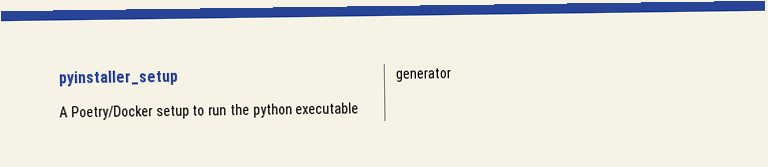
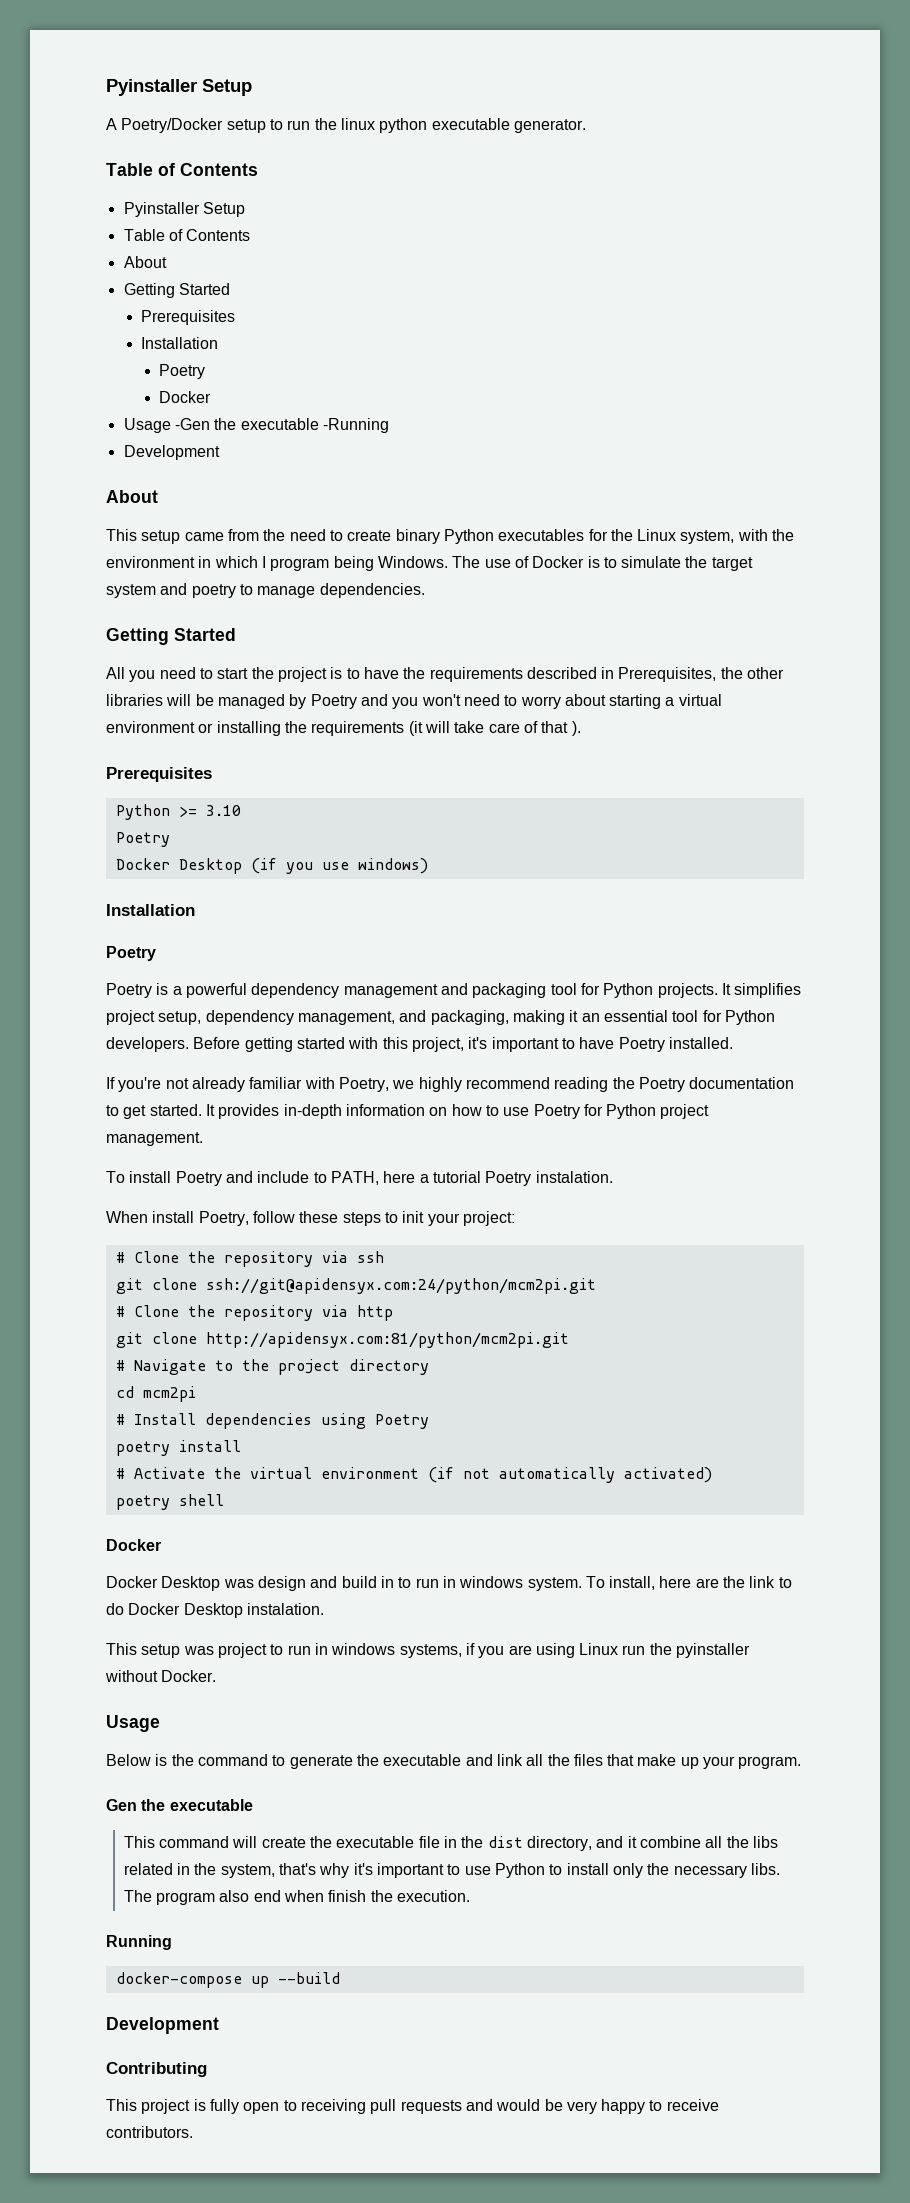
[58,69,178,87] pyinstaller_setup -> [106,79,252,96] Pyinstaller Setup
(250, 109) none -> [340,118,375,130] linux
[395,68,451,82] generator -> [513,119,586,133] [106,163,258,176] [123,202,245,217] [123,229,251,241] [123,256,167,268] [123,283,230,298] [141,310,236,325] [141,337,219,349] [159,364,206,379] [159,391,212,403] [123,418,389,433] [123,445,220,460] [106,490,158,503] [106,529,795,544] [106,556,753,571] [106,583,425,598] [106,628,236,645] [106,667,785,682] [106,694,722,709] [106,721,581,736] [106,767,212,782] [115,804,241,820] [115,832,170,847] [115,858,428,874] [106,904,195,916] [106,946,156,961] [106,983,802,998] [106,1010,775,1025] [106,1037,733,1052] [106,1077,795,1092] [106,1104,710,1119] [106,1132,203,1146] [106,1171,613,1186] [106,1211,515,1226] [115,1251,384,1267] [115,1278,596,1294] [115,1305,393,1321] [115,1332,569,1348] [115,1359,429,1375] [115,1386,196,1402] [115,1413,429,1429] [115,1440,241,1456] [115,1467,712,1483] [115,1494,224,1510] [106,1539,161,1551] [106,1576,792,1591] [106,1603,324,1618] [106,1643,751,1658] [105,1670,217,1682] [106,1715,160,1732] [106,1754,802,1769] [106,1799,253,1811] [123,1836,778,1851] [123,1863,780,1878] [123,1890,471,1905] [106,1935,172,1950] [115,1972,340,1988] [106,2017,219,2034] [106,2062,207,2077] [106,2099,719,2114] [106,2126,193,2138] generator. // Table of Contents // Pyinstaller Setup // Table of Contents // About // Getting Started // Prerequisites // Installation // Poetry // Docker // Usage -Gen the executable -Running // Development // About // This setup came from the need to create binary Python executables for the Linux system, with the environment in which I program being Windows. The use of Docker is to simulate the target system and poetry to manage dependencies. // Getting Started // All you need to start the project is to have the requirements described in Prerequisites, the other libraries will be managed by Poetry and you won't need to worry about starting a virtual environment or installing the requirements (it will take care of that ). // Prerequisites // Python >= 3.10 // Poetry // Docker Desktop (if you use windows) // Installation // Poetry // Poetry is a powerful dependency management and packaging tool for Python projects. It simplifies project setup, dependency management, and packaging, making it an essential tool for Python developers. Before getting started with this project, it's important to have Poetry installed. // If you're not already familiar with Poetry, we highly recommend reading the Poetry documentation to get started. It provides in-depth information on how to use Poetry for Python project management. // To install Poetry and include to PATH, here a tutorial Poetry instalation. // When install Poetry, follow these steps to init your project: // # Clone the repository via ssh // git clone ssh://git@apidensyx.com:24/python/mcm2pi.git // # Clone the repository via http // git clone http://apidensyx.com:81/python/mcm2pi.git // # Navigate to the project directory // cd mcm2pi // # Install dependencies using Poetry // poetry install // # Activate the virtual environment (if not automatically activated) // poetry shell // Docker // Docker Desktop was design and build in to run in windows system. To install, here are the link to do Docker Desktop instalation. // This setup was project to run in windows systems, if you are using Linux run the pyinstaller without Docker. // Usage // Below is the command to generate the executable and link all the files that make up your program. // Gen the executable // This command will create the executable file in the dist directory, and it combine all the libs related in the system, that's why it's important to use Python to install only the necessary libs. The program also end when finish the execution. // Running // docker-compose up --build // Development // Contributing // This project is fully open to receiving pull requests and would be very happy to receive contributors.

